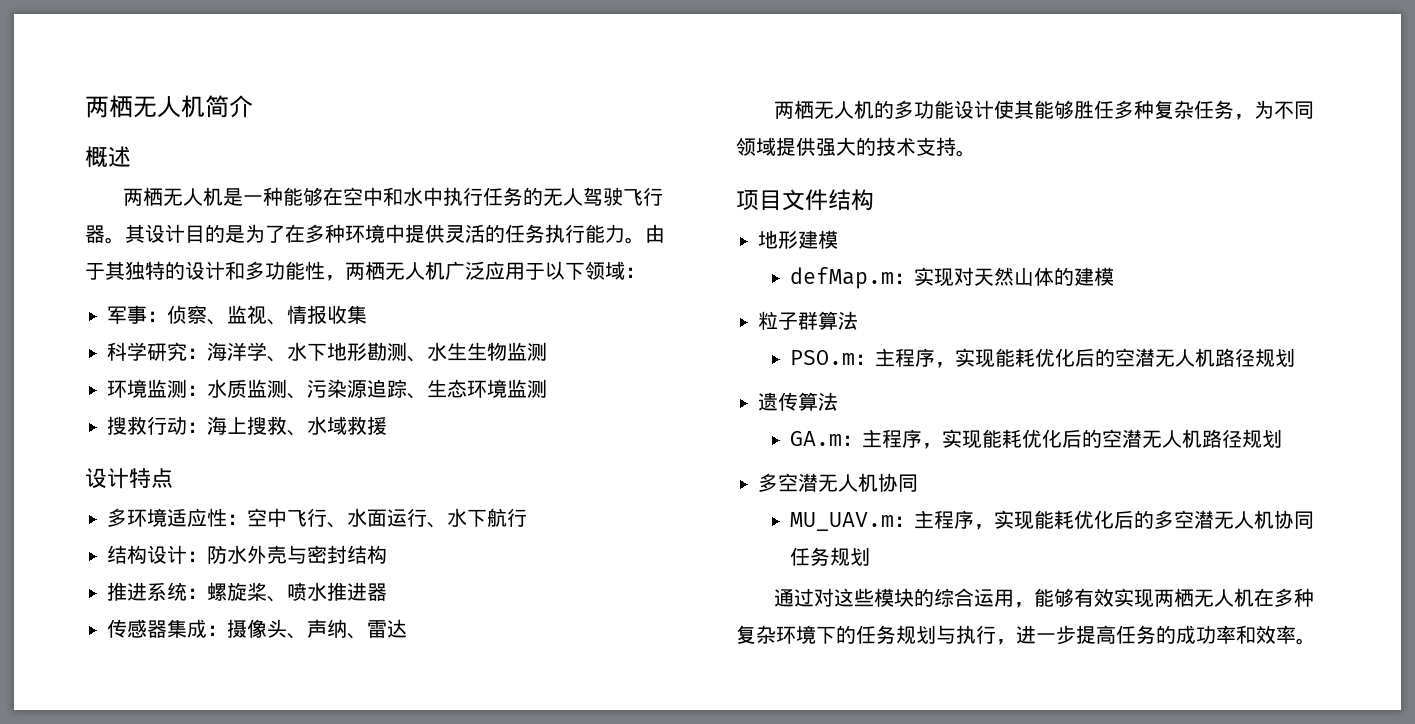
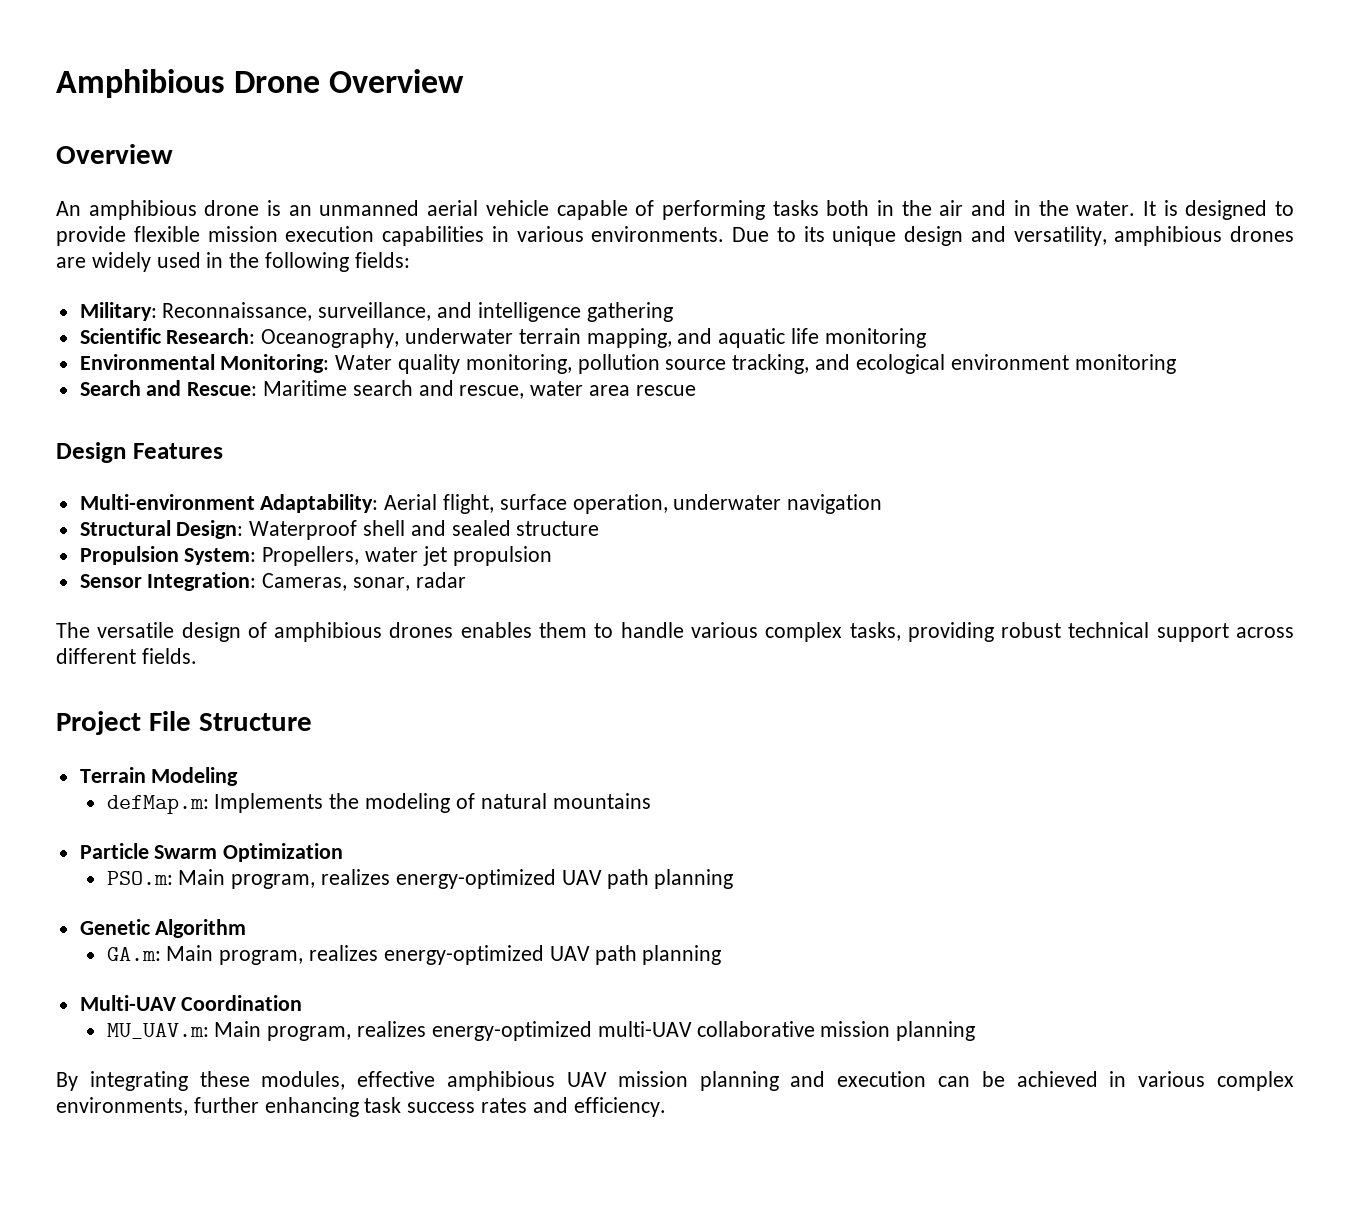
[85,95,253,118] [85,146,131,168] [122,187,663,206] [85,224,665,244] [85,261,645,281] [107,305,367,325] [107,342,547,362] [107,379,547,399] [107,416,387,436] [85,468,173,489] [107,508,527,528] [107,545,387,564] [107,582,387,602] [107,619,407,639] [773,100,1314,120] [736,137,976,157] [736,189,874,211] [758,230,838,249] [789,267,1114,289] [758,311,858,330] [789,348,1295,368] [758,392,838,411] [789,429,1282,449] [758,473,918,492] [789,510,1314,531] [789,547,870,566] [773,588,1314,608] [736,625,1316,645] 两栖无人机简介 // 概述 // 两栖无人机是一种能够在空中和水中执行任务的无人驾驶飞行器。其设计目的是为了在多种环境中提供灵活的任务执行能力。由于其独特的设计和多功能性，两栖无人机广泛应用于以下领域： // 军事：侦察、监视、情报收集 // 科学研究：海洋学、水下地形勘测、水生生物监测 // 环境监测：水质监测、污染源追踪、生态环境监测 // 搜救行动：海上搜救、水域救援 // 设计特点 // 多环境适应性：空中飞行、水面运行、水下航行 // 结构设计：防水外壳与密封结构 // 推进系统：螺旋桨、喷水推进器 // 传感器集成：摄像头、声纳、雷达 // 两栖无人机的多功能设计使其能够胜任多种复杂任务，为不同领域提供强大的技术支持。 // 项目文件结构 // 地形建模 // defMap.m：实现对天然山体的建模 // 粒子群算法 // PSO.m：主程序，实现能耗优化后的空潜无人机路径规划 // 遗传算法 // GA.m：主程序，实现能耗优化后的空潜无人机路径规划 // 多空潜无人机协同 // MU_UAV.m：主程序，实现能耗优化后的多空潜无人机协同任务规划 // 通过对这些模块的综合运用，能够有效实现两栖无人机在多种复杂环境下的任务规划与执行，进一步提高任务的成功率和效率。 -> [56,69,465,98] [56,144,173,164] [56,200,1294,220] [56,226,1294,246] [56,252,410,272] [79,302,673,322] [79,328,926,348] [79,354,1176,374] [79,380,696,399] [56,442,223,463] [79,494,883,514] [79,520,600,540] [79,546,552,566] [79,572,466,591] [56,622,1294,642] [56,648,197,664] [56,711,312,735] [79,767,239,786] [106,793,651,814] [79,843,344,862] [106,869,734,889] [79,919,247,938] [106,945,722,965] [79,995,303,1011] [106,1021,976,1041] [56,1071,1294,1091] [56,1097,666,1117] Amphibious Drone Overview // Overview // An amphibious drone is an unmanned aerial vehicle capable of performing tasks both in the air and in the water. It is designed to provide flexible mission execution capabilities in various environments. Due to its unique design and versatility, amphibious drones are widely used in the following fields: // Military: Reconnaissance, surveillance, and intelligence gathering // Scientific Research: Oceanography, underwater terrain mapping, and aquatic life monitoring // Environmental Monitoring: Water quality monitoring, pollution source tracking, and ecological environment monitoring // Search and Rescue: Maritime search and rescue, water area rescue // Design Features // Multi-environment Adaptability: Aerial flight, surface operation, underwater navigation // Structural Design: Waterproof shell and sealed structure // Propulsion System: Propellers, water jet propulsion // Sensor Integration: Cameras, sonar, radar // The versatile design of amphibious drones enables them to handle various complex tasks, providing robust technical support across different fields. // Project File Structure // Terrain Modeling // defMap.m: Implements the modeling of natural mountains // Particle Swarm Optimization // PSO.m: Main program, realizes energy-optimized UAV path planning // Genetic Algorithm // GA.m: Main program, realizes energy-optimized UAV path planning // Multi-UAV Coordination // MU_UAV.m: Main program, realizes energy-optimized multi-UAV collaborative mission planning // By integrating these modules, effective amphibious UAV mission planning and execution can be achieved in various complex environments, further enhancing task success rates and efficiency.

